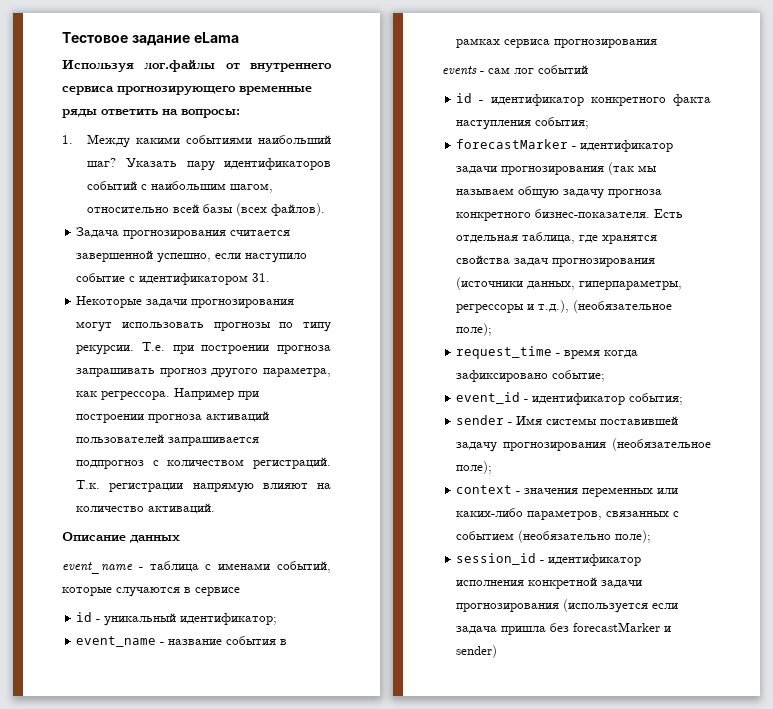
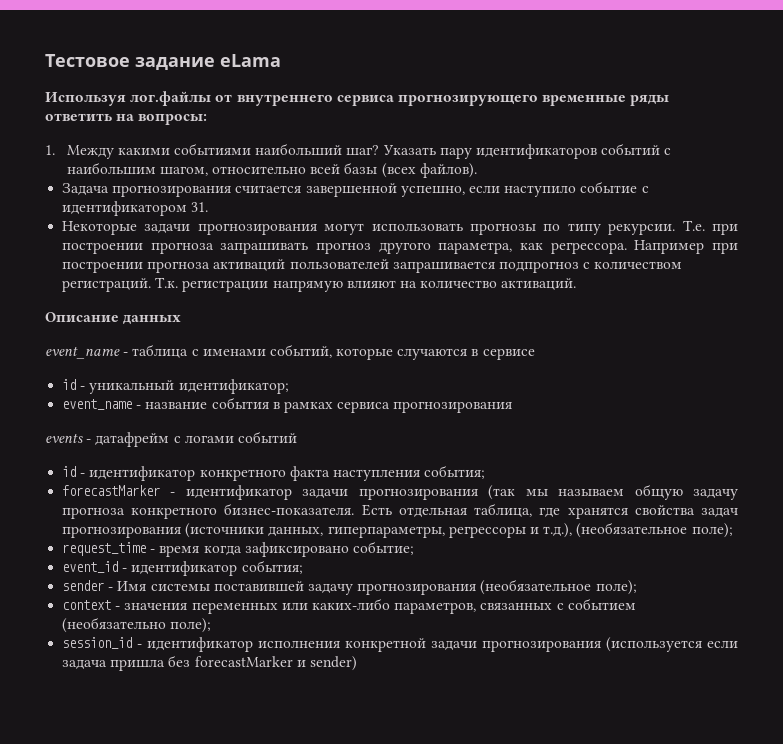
[488,67,534,74] сам лог -> [95,432,234,447] датафрейм с логами

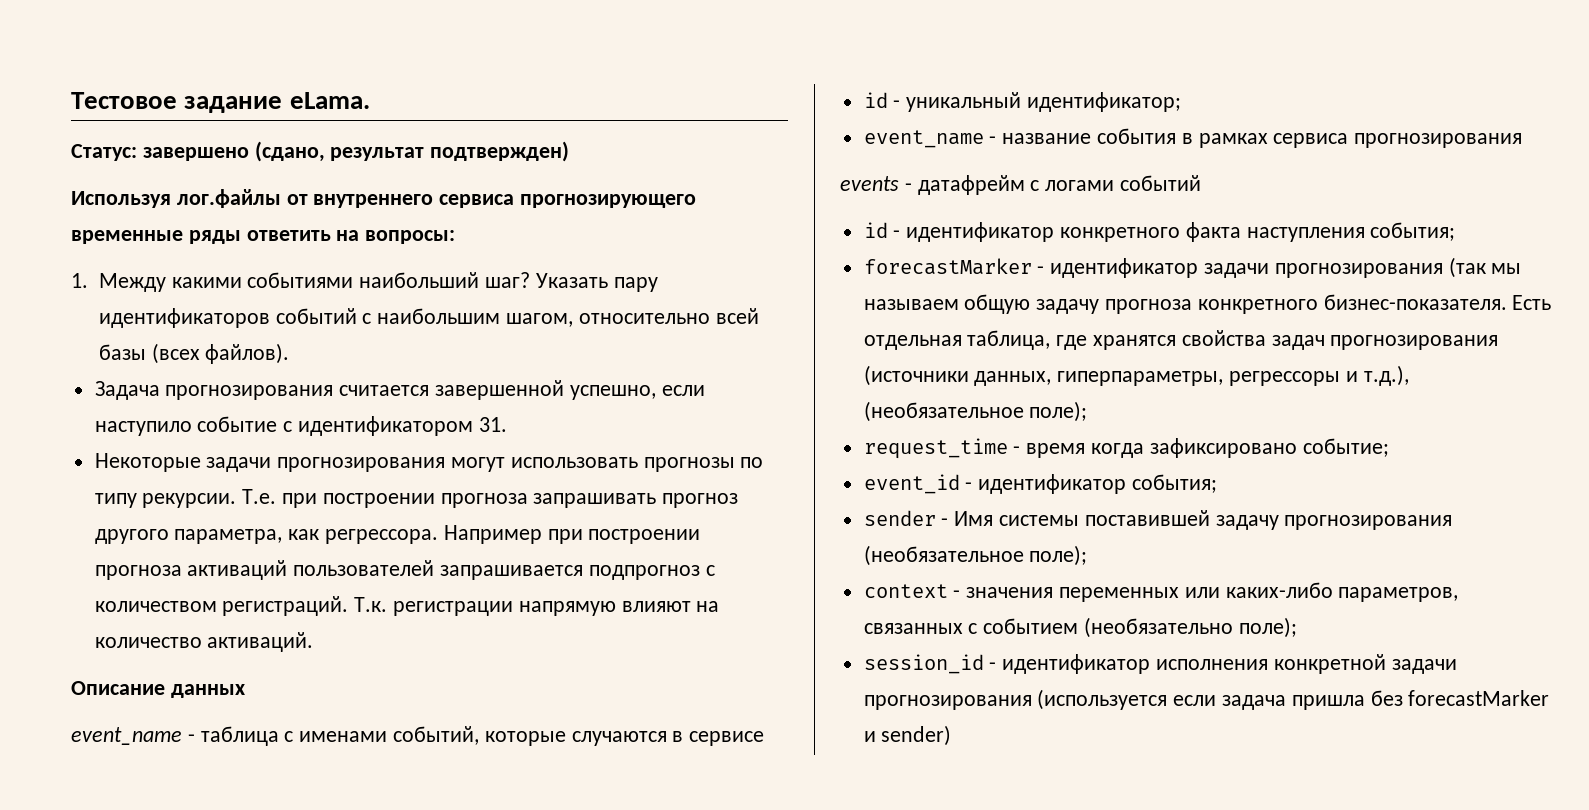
[220,54,281,67] eLama -> [289,92,370,109] [71,141,570,162] eLama. // Статус: завершено (сдано, результат подтвержден)

